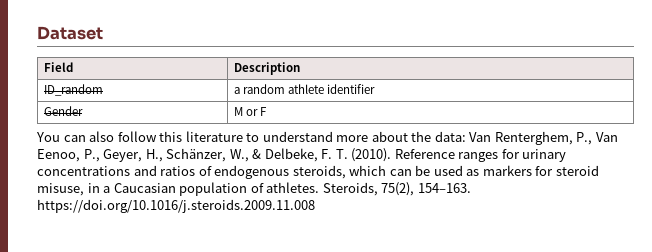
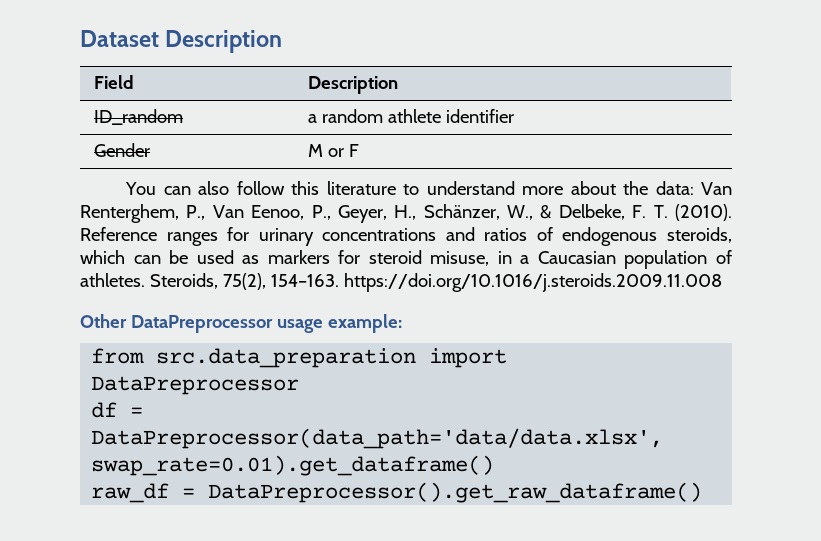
(103, 33) none -> [165,30,283,53] Description
(315, 206) none -> [80,314,402,333] [91,348,508,368] [91,376,300,395] [91,402,144,418] [91,428,664,449] [91,455,495,476] [91,482,703,503] // Other DataPreprocessor usage example: // from src.data_preparation import DataPreprocessor // df = DataPreprocessor(data_path='data/data.xlsx', swap_rate=0.01).get_dataframe() // raw_df = DataPreprocessor().get_raw_dataframe()

